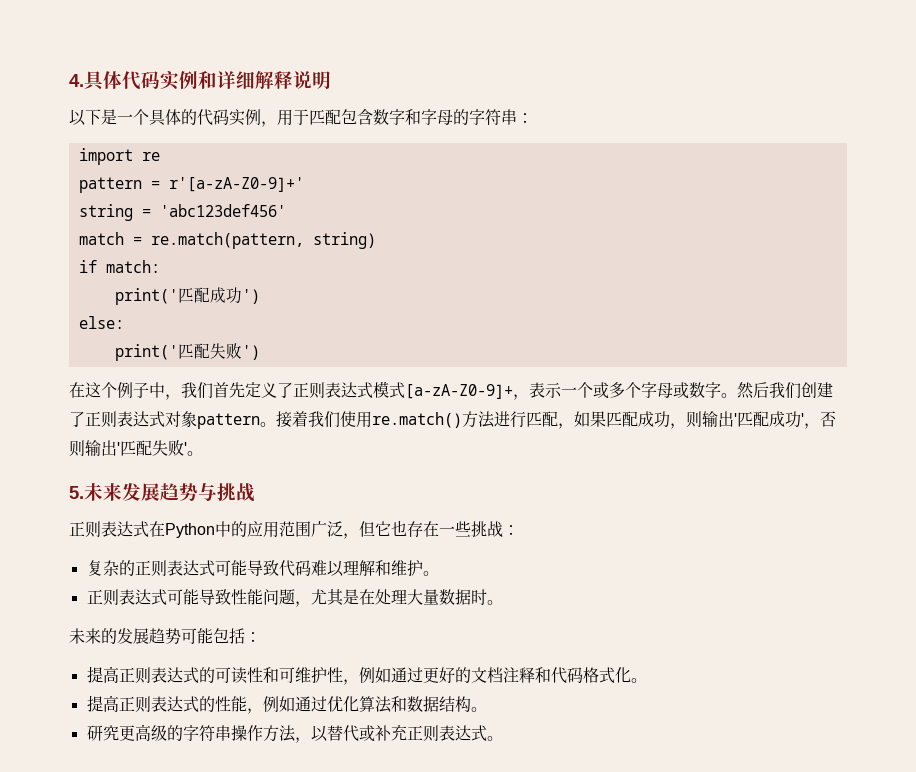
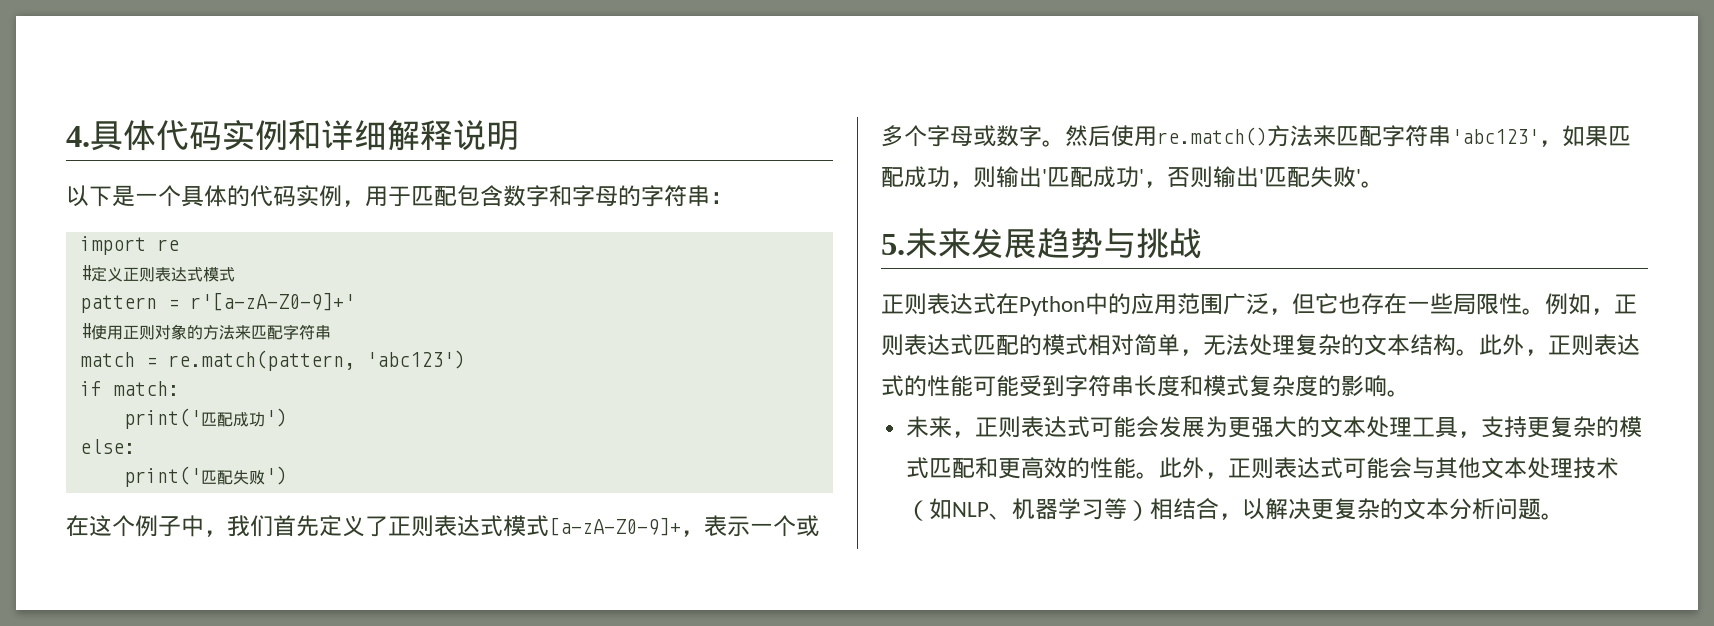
[78,177,304,193] [78,204,286,221] pattern = r'[a-zA-Z0-9]+' // string = 'abc123def456' -> [79,265,235,282] [79,292,355,313] [79,323,331,340] #定义正则表达式模式 // pattern = r'[a-zA-Z0-9]+' // #使用正则对象的方法来匹配字符串
[312,232,376,249] string) -> [365,350,465,369] 'abc123')
[769,382,833,399] [69,411,558,429] 我们创建了正则表达式对象pattern。接着我们使用re.match()方法进行匹配 -> [1111,125,1539,147] 使用re.match()方法来匹配字符串'abc123'
[471,521,519,538] [86,560,439,577] [86,589,503,607] [69,628,261,644] [86,666,647,685] [86,695,119,712] 挑战： // 复杂的正则表达式可能导致代码难以理解和维护。 // 正则表达式可能导致性能问题，尤其是在处理大量数据时。 // 未来的发展趋势可能包括： // 提高正则表达式的可读性和可维护性，例如通过更好的文档注释和代码格式化。 // 提高 -> [1453,293,1637,315] [881,334,1548,356] 局限性。例如，正则表达式匹配的模式相对简单，无法处理复杂的文本结构。此外，
[246,696,487,714] [86,724,487,743] ，例如通过优化算法和数据结构。 // 研究更高级的字符串操作方法，以替代或补充正则表达式 -> [973,375,1410,397] [906,416,1643,438] [906,457,1620,479] [906,498,1542,521] 可能受到字符串长度和模式复杂度的影响。 // 未来，正则表达式可能会发展为更强大的文本处理工具，支持更复杂的模式匹配和更高效的性能。此外，正则表达式可能会与其他文本处理技术（如NLP、机器学习等）相结合，以解决更复杂的文本分析问题

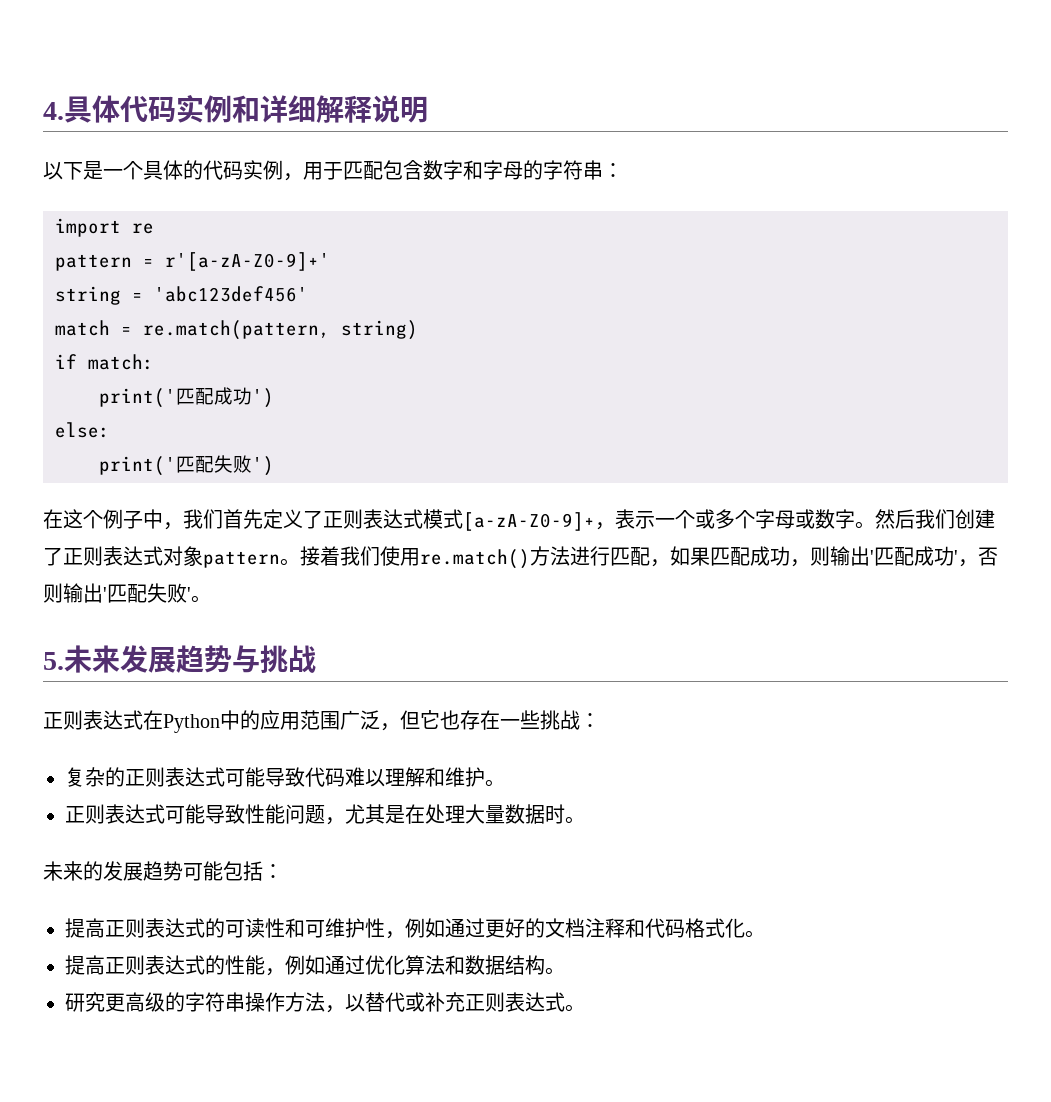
[79,265,235,282] [79,292,355,313] [79,323,331,340] #定义正则表达式模式 // pattern = r'[a-zA-Z0-9]+' // #使用正则对象的方法来匹配字符串 -> [55,252,330,271] [55,286,308,305] pattern = r'[a-zA-Z0-9]+' // string = 'abc123def456'
[365,350,465,369] 'abc123') -> [341,320,418,340] string)
[1111,125,1539,147] 使用re.match()方法来匹配字符串'abc123' -> [915,509,995,529] [43,546,650,569] 我们创建了正则表达式对象pattern。接着我们使用re.match()方法进行匹配
[1453,293,1637,315] [881,334,1548,356] 局限性。例如，正则表达式匹配的模式相对简单，无法处理复杂的文本结构。此外， -> [540,710,600,730] [65,767,505,787] [65,804,585,825] [43,861,283,881] [65,918,765,939] [65,955,105,975] 挑战： // 复杂的正则表达式可能导致代码难以理解和维护。 // 正则表达式可能导致性能问题，尤其是在处理大量数据时。 // 未来的发展趋势可能包括： // 提高正则表达式的可读性和可维护性，例如通过更好的文档注释和代码格式化。 // 提高
[973,375,1410,397] [906,416,1643,438] [906,457,1620,479] [906,498,1542,521] 可能受到字符串长度和模式复杂度的影响。 // 未来，正则表达式可能会发展为更强大的文本处理工具，支持更复杂的模式匹配和更高效的性能。此外，正则表达式可能会与其他文本处理技术（如NLP、机器学习等）相结合，以解决更复杂的文本分析问题 -> [265,955,565,976] [65,992,565,1013] ，例如通过优化算法和数据结构。 // 研究更高级的字符串操作方法，以替代或补充正则表达式

